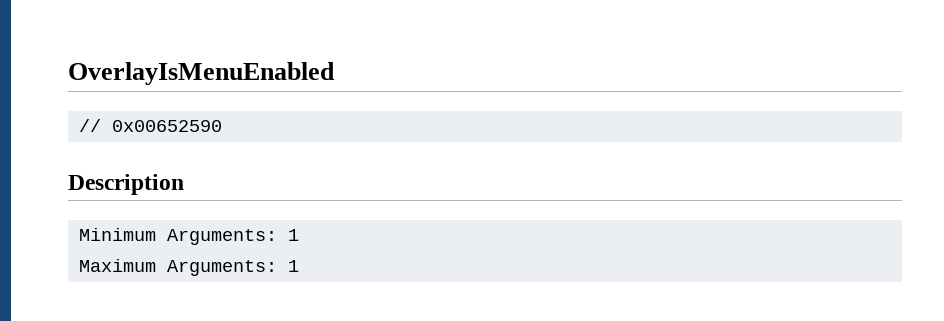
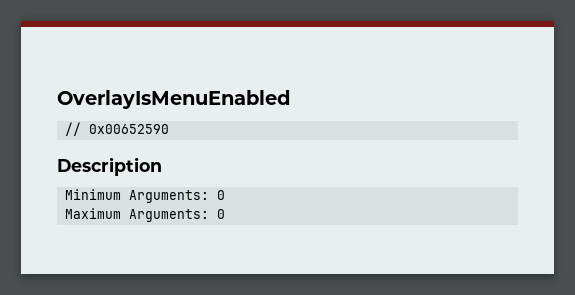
[287,229,299,241] 1 -> [217,190,226,200] 0
[287,260,299,272] 1 -> [217,209,226,219] 0

